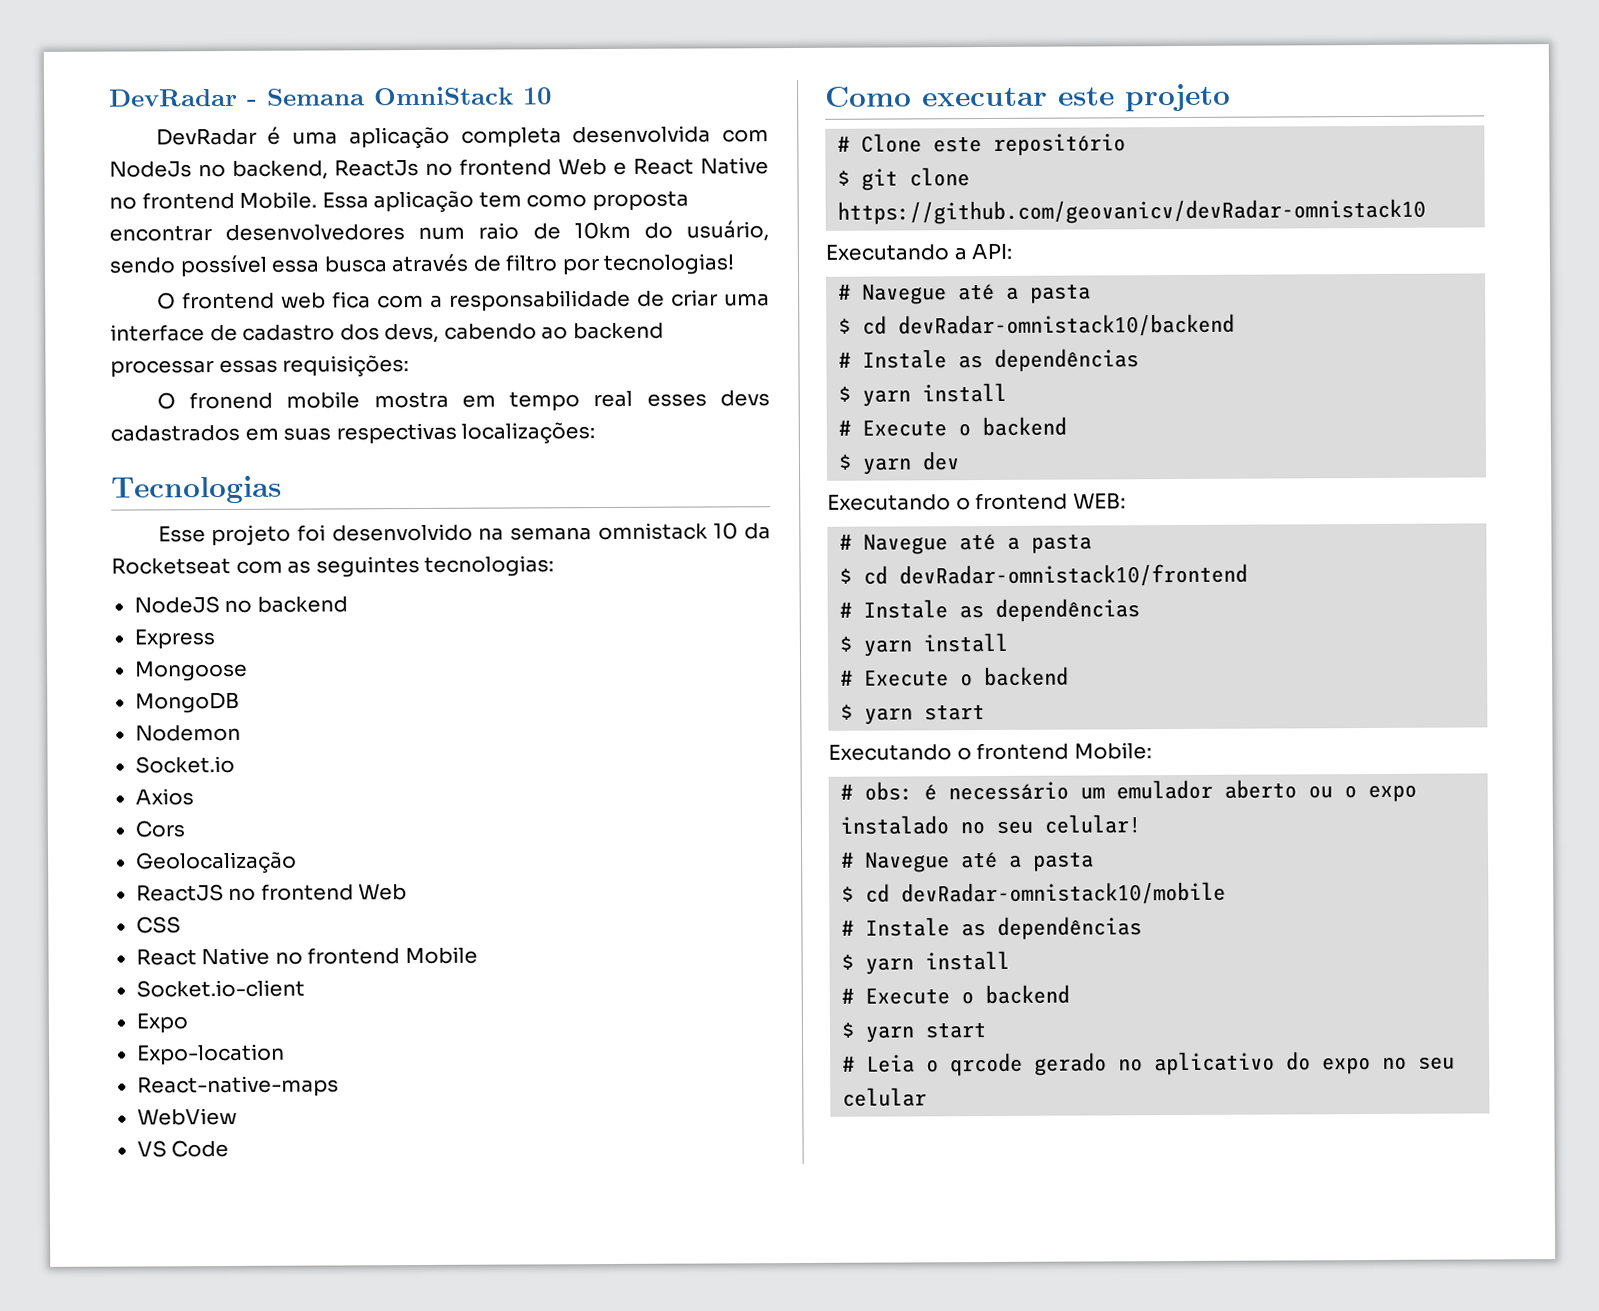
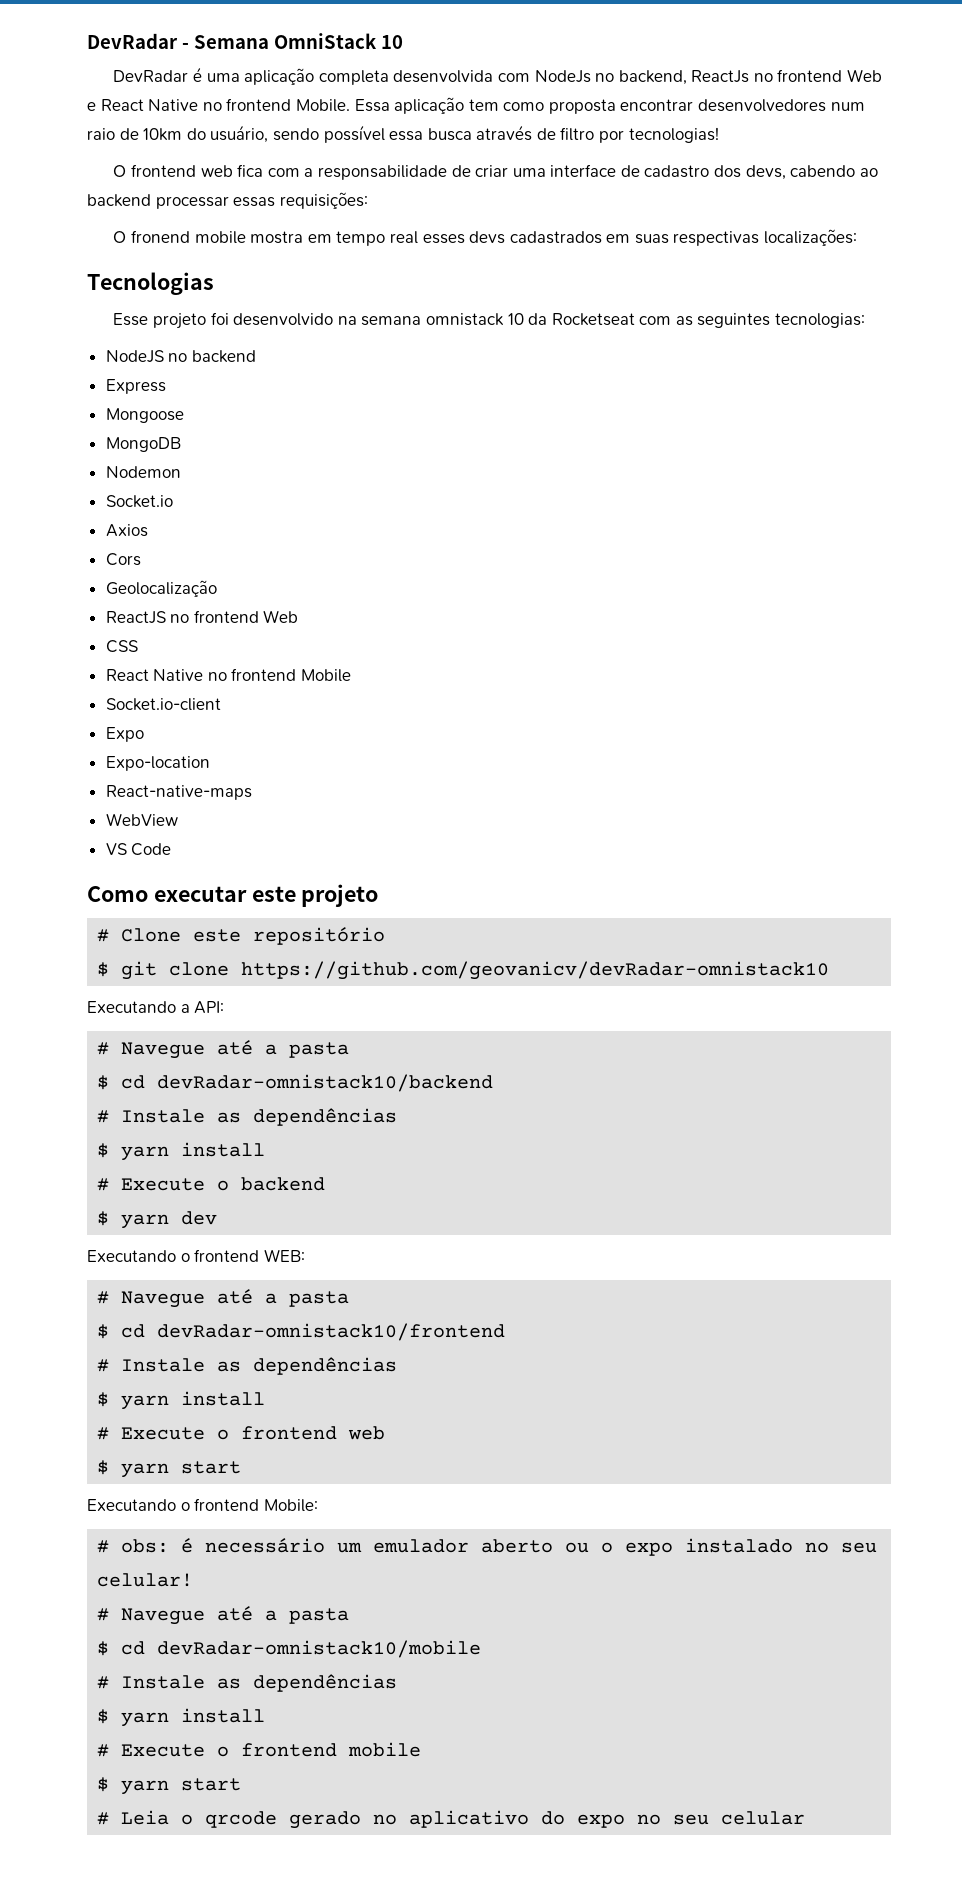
[984,666,1070,687] backend -> [241,1426,386,1440] frontend web
[985,984,1071,1005] backend -> [241,1742,422,1757] frontend mobile

